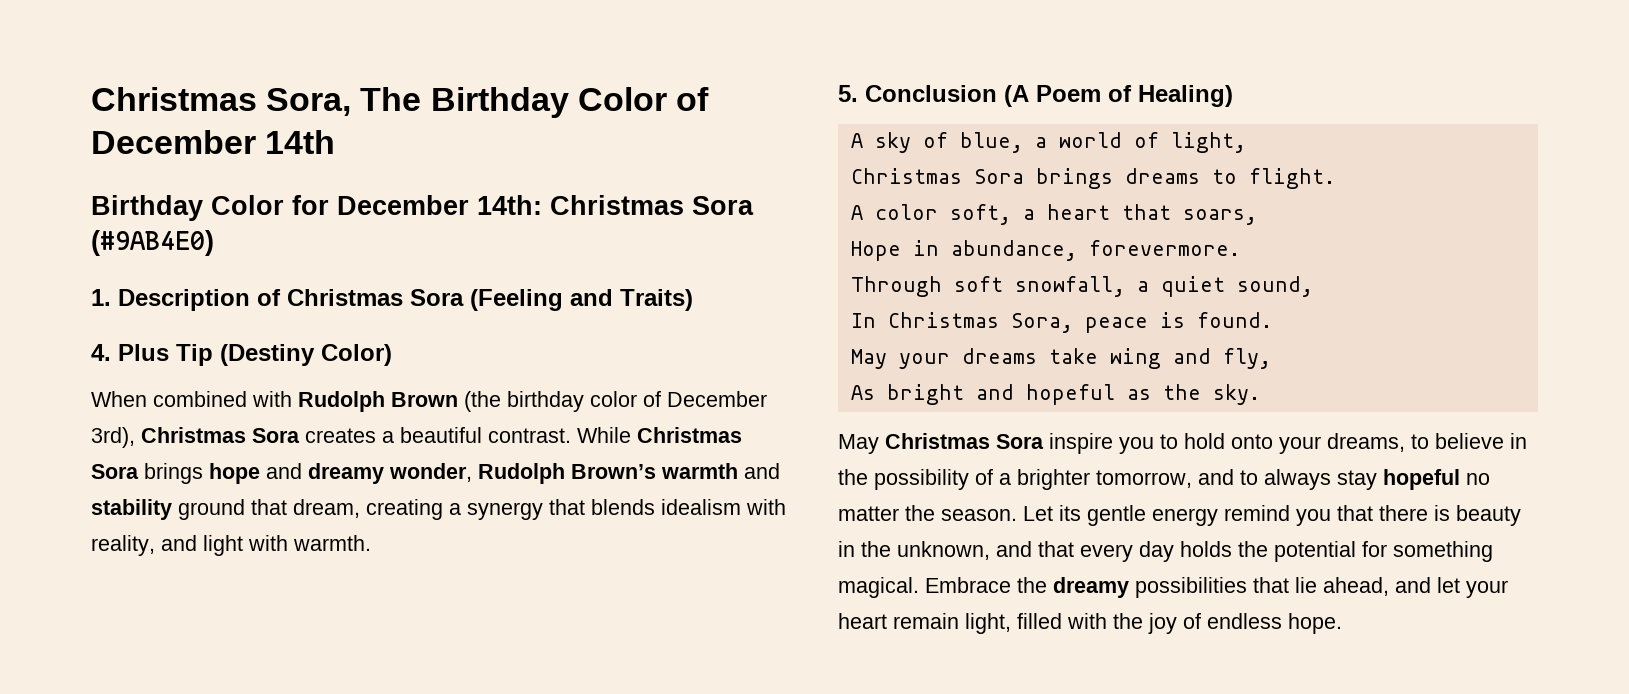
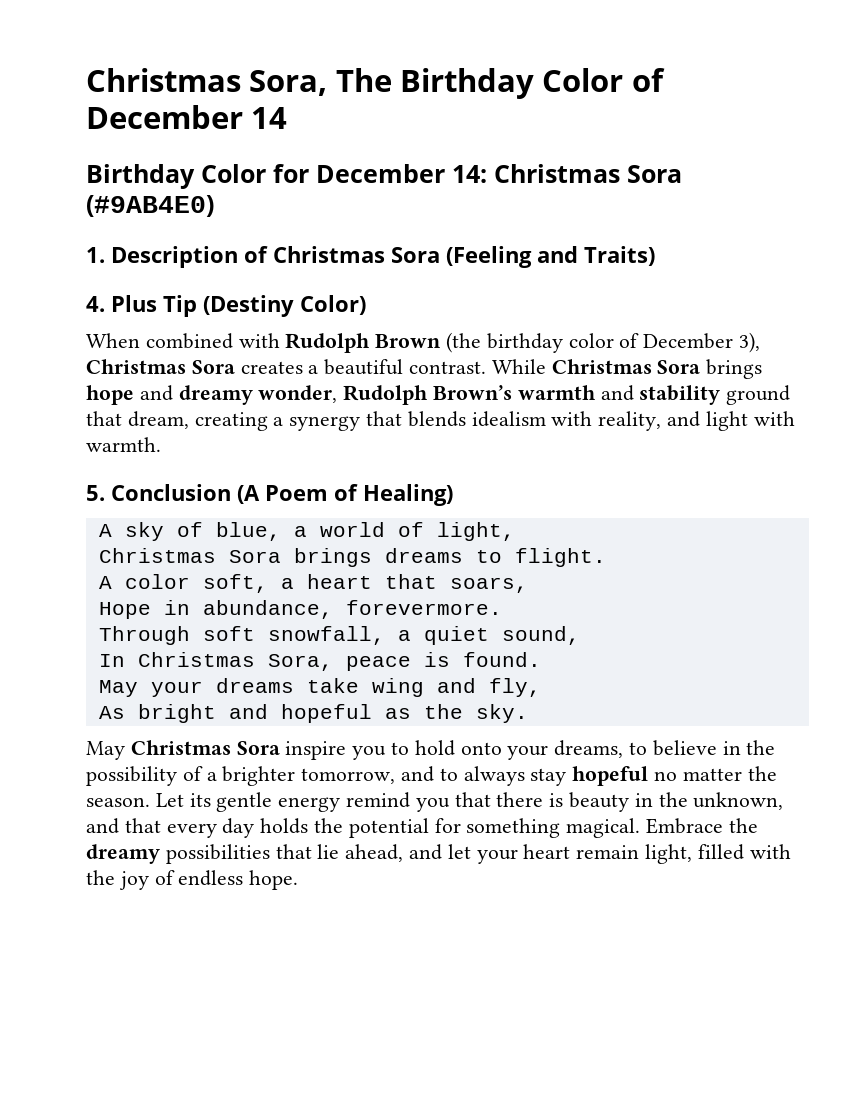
[265,130,336,154] 14th -> [251,107,288,129] 14
[477,195,542,215] 14th: -> [452,165,487,183] 14:
[91,427,135,448] 3rd), -> [739,332,761,353] 3),

